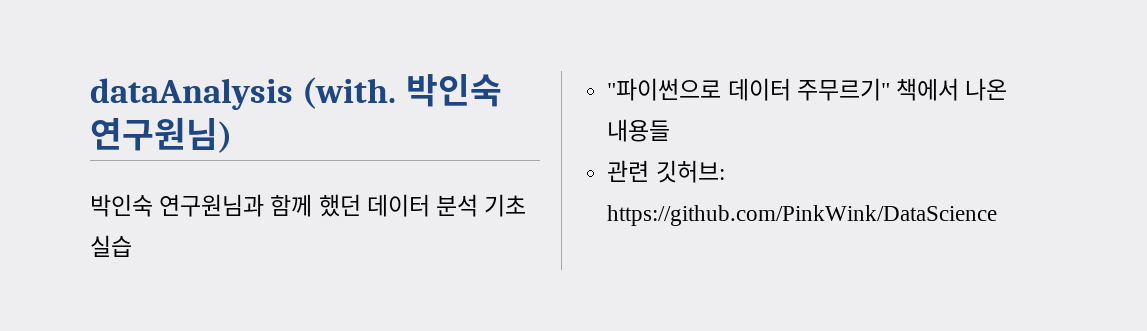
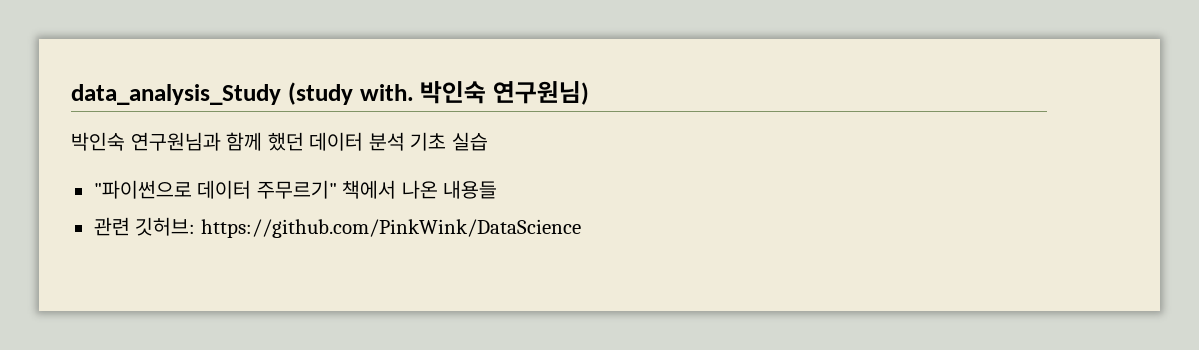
[90,77,397,110] dataAnalysis (with. -> [71,82,414,105] data_analysis_Study (study with.

